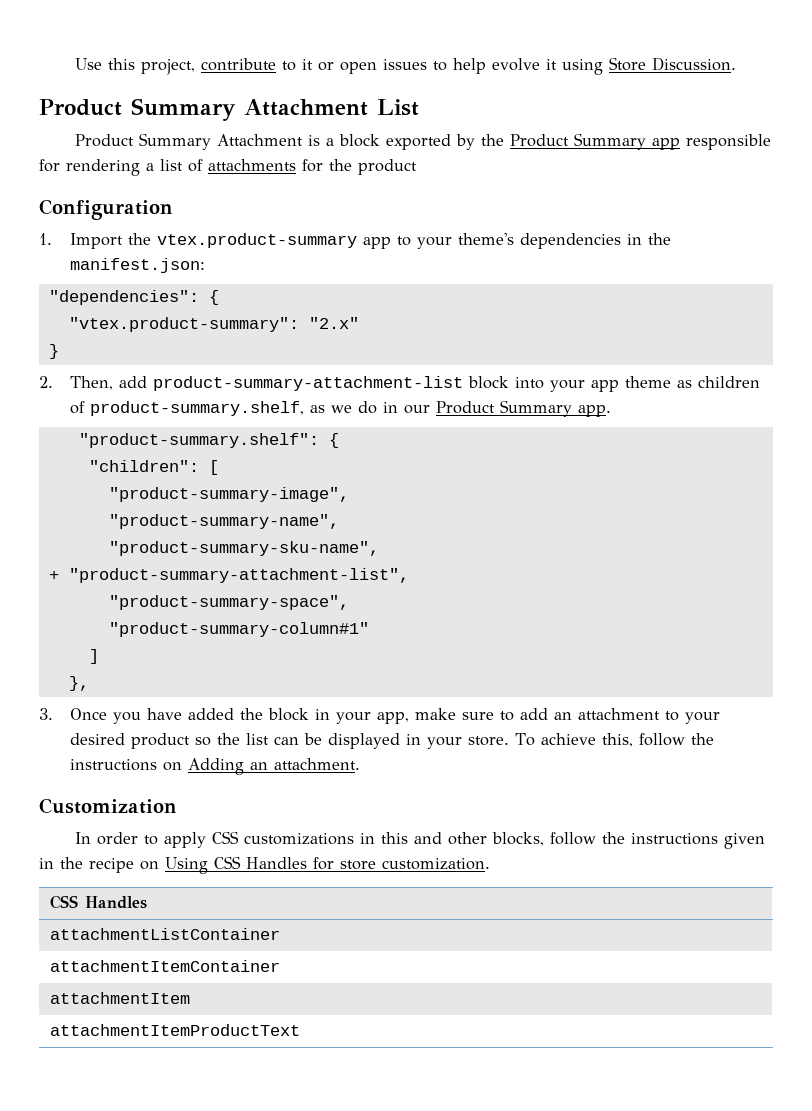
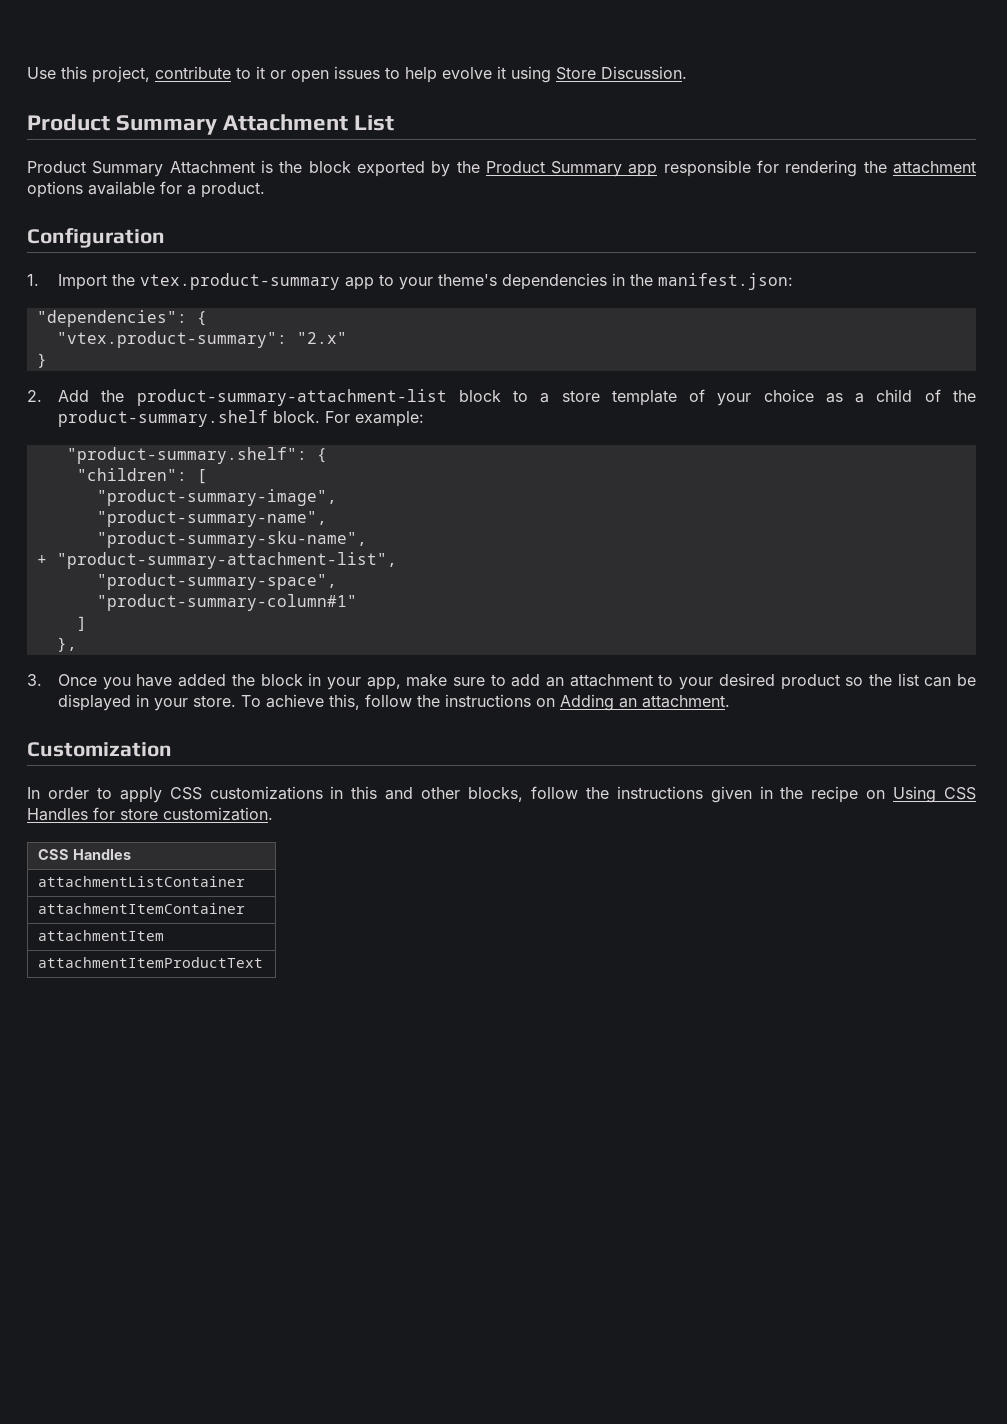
[326,138,335,146] a -> [279,161,303,173] the
[146,159,417,175] a list of attachments for the product -> [863,161,976,174] [27,181,265,198] the attachment options available for a product.
[70,376,761,392] [70,400,612,417] Then, add product-summary-attachment-list block into your app theme as children of product-summary.shelf, as we do in our Product Summary app. -> [58,389,976,406] [58,410,425,427] Add the product-summary-attachment-list block to a store template of your choice as a child of the product-summary.shelf block. For example:

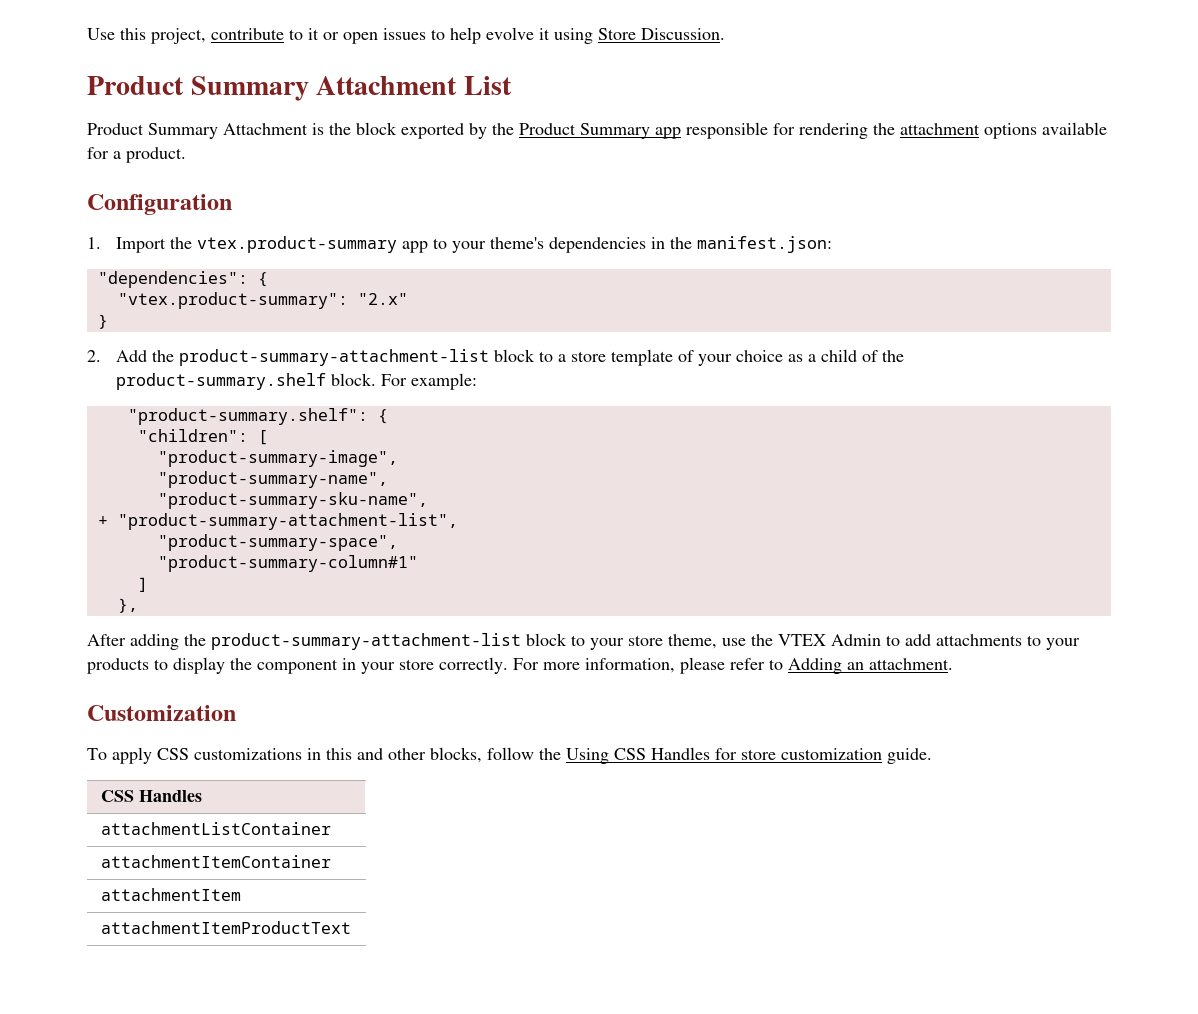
[27,673,976,690] [58,694,556,711] 3. Once you have added the block in your app, make sure to add an attachment to your desired product so the list can be displayed in your store. To achieve this, follow the instructions on -> [87,633,1080,650] [87,657,783,674] After adding the product-summary-attachment-list block to your store theme, use the VTEX Admin to add attachments to your products to display the component in your store correctly. For more information, please refer to
[27,787,112,799] In order to -> [87,748,107,760] To
[616,786,886,803] instructions given in the recipe on -> (561, 754) none
[163,807,273,821] customization. -> [781,748,932,764] customization guide.

